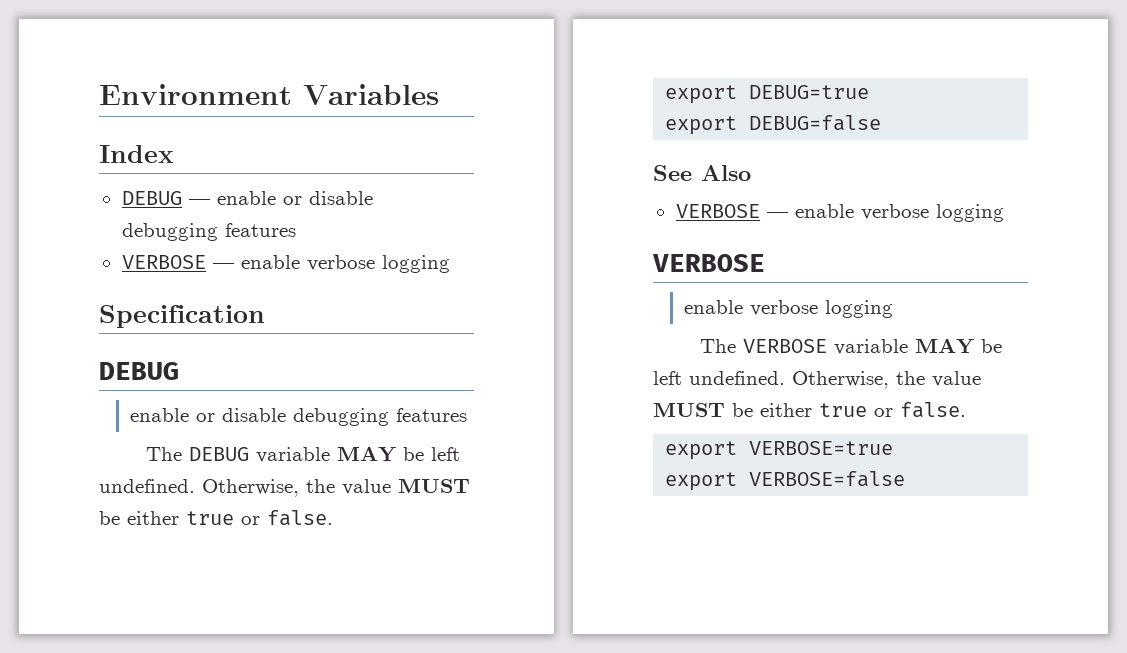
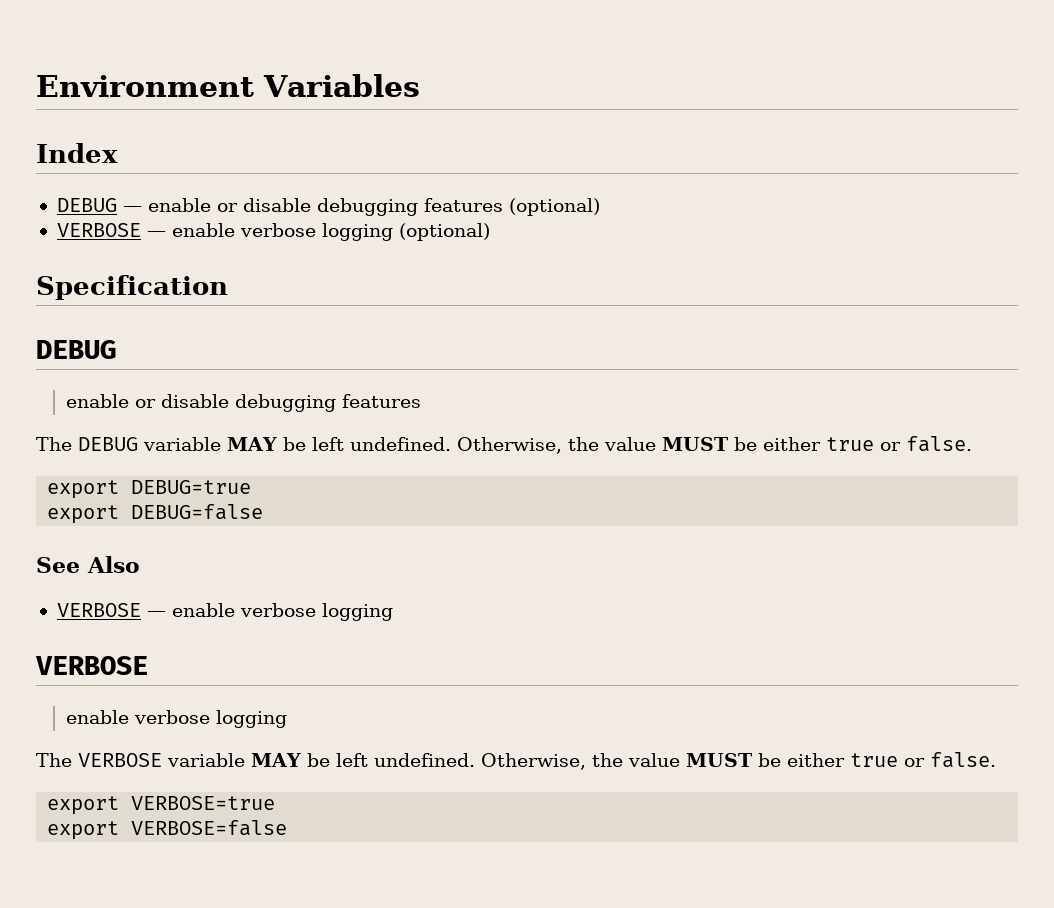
[121,255,450,273] // VERBOSE — enable verbose logging -> [508,198,600,216] [56,223,490,241] (optional) // VERBOSE — enable verbose logging (optional)

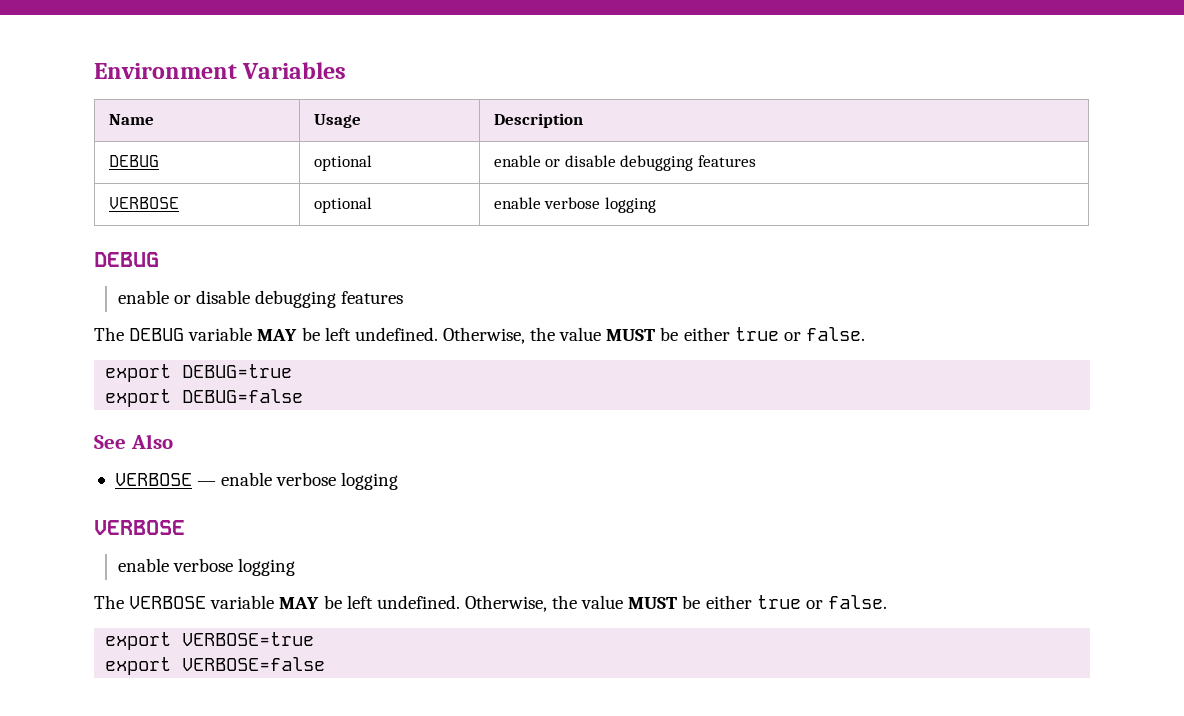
[36,143,118,163] [56,198,600,216] [56,223,490,241] [36,275,228,300] // Index // DEBUG — enable or disable debugging features (optional) // VERBOSE — enable verbose logging (optional) // Specification -> [108,114,154,125] [313,114,361,128] [493,113,583,128] [108,155,159,167] [313,155,372,171] [493,155,757,171] [108,197,179,209] [313,197,372,213] [493,197,656,213] // Name | Usage | Description // DEBUG | optional | enable or disable debugging features // VERBOSE | optional | enable verbose logging

